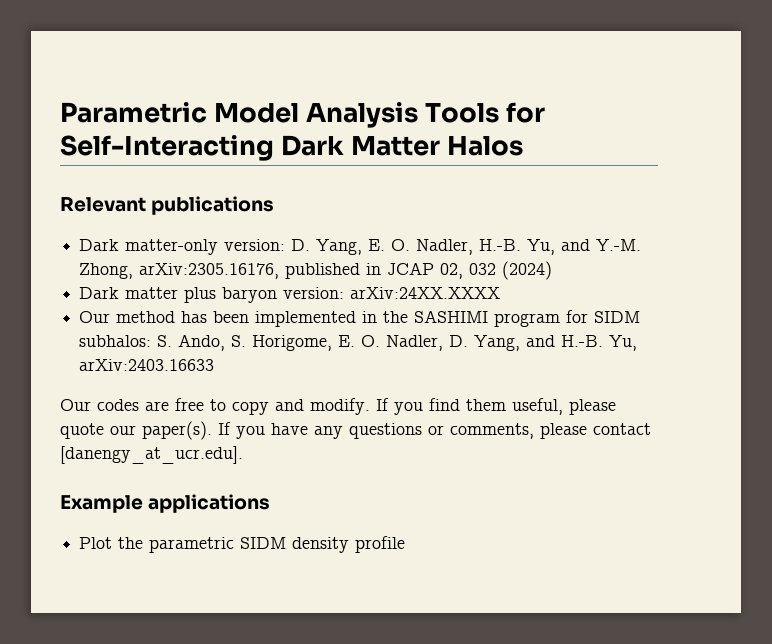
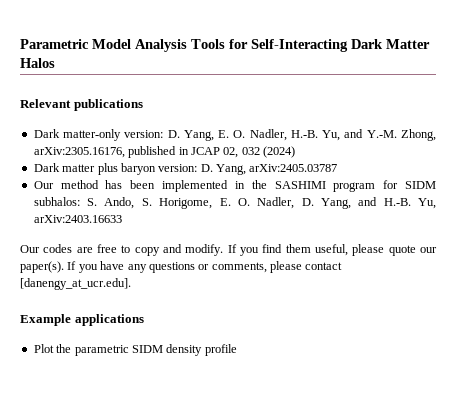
[350,287,501,299] arXiv:24XX.XXXX -> [200,164,338,175] D. Yang, arXiv:2405.03787

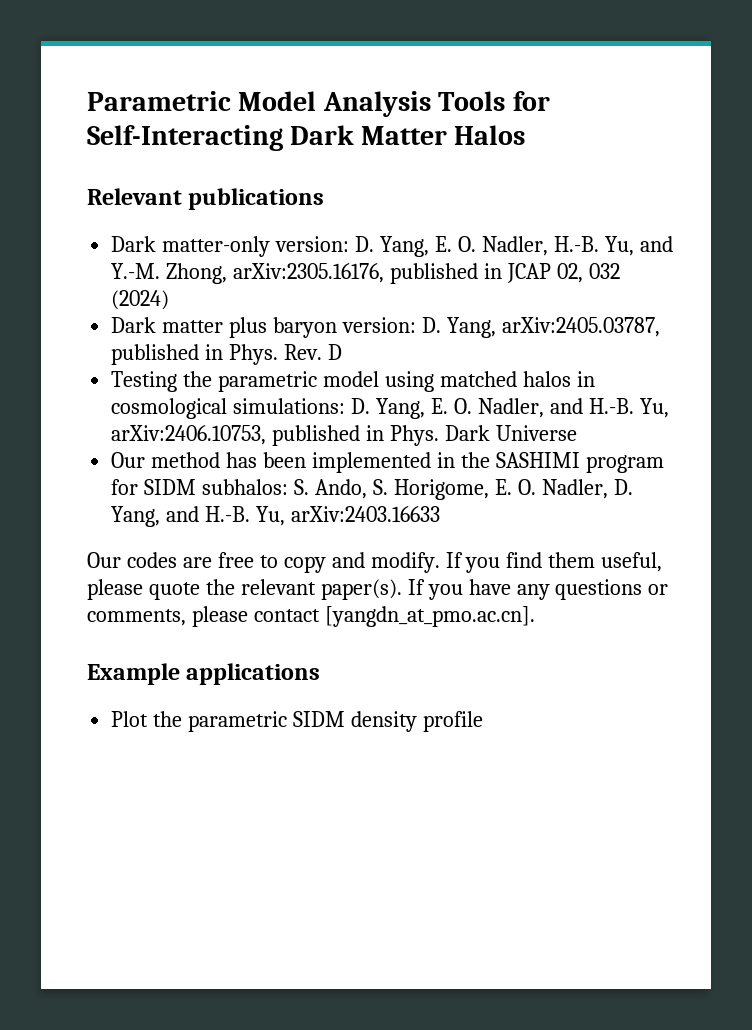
[249,164,338,172] arXiv:2405.03787 -> [501,317,660,337] [111,344,342,365] [111,371,595,392] [111,398,669,419] [111,425,577,446] arXiv:2405.03787, published in Phys. Rev. D // Testing the parametric model using matched halos in cosmological simulations: D. Yang, E. O. Nadler, and H.-B. Yu, arXiv:2406.10753, published in Phys. Dark Universe
[419,247,437,253] our -> [205,579,316,595] the relevant
[20,278,131,290] [danengy_at_ucr.edu]. -> [324,606,535,627] [yangdn_at_pmo.ac.cn].

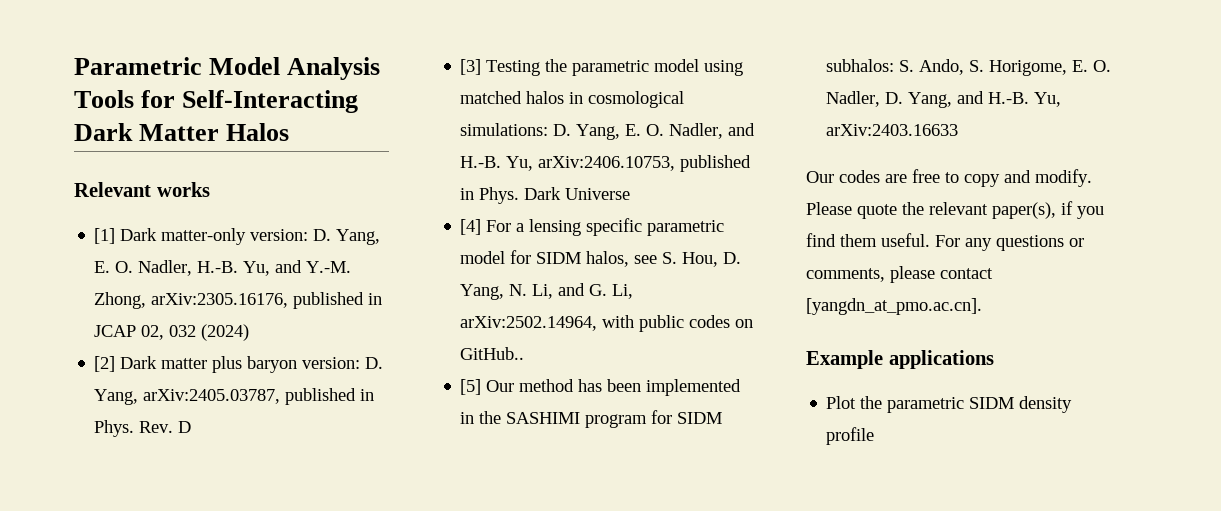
[188,188,325,210] publications // -> [156,182,210,197] [94,228,116,244] works // [1]
(170, 300) none -> [94,356,116,372] [2]
(342, 352) none -> [460,59,482,75] [3]
(577, 433) none -> [460,218,725,236] [460,250,742,267] [460,283,634,300] [460,315,754,332] [460,347,525,360] [460,379,482,395] [4] For a lensing specific parametric model for SIDM halos, see S. Hou, D. Yang, N. Li, and G. Li, arXiv:2502.14964, with public codes on GitHub.. // [5]
[445,552,663,573] [87,579,511,600] If you find them useful, please quote the relevant paper(s). If you have -> [806,201,1104,219] [806,233,960,247] Please quote the relevant paper(s), if you find them useful. For

